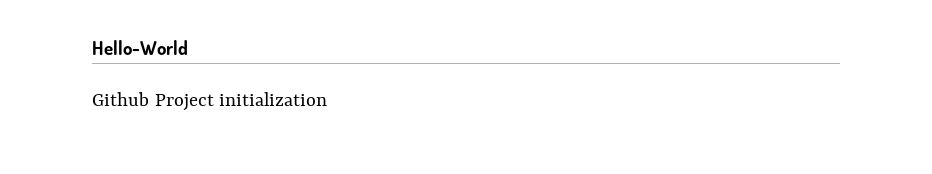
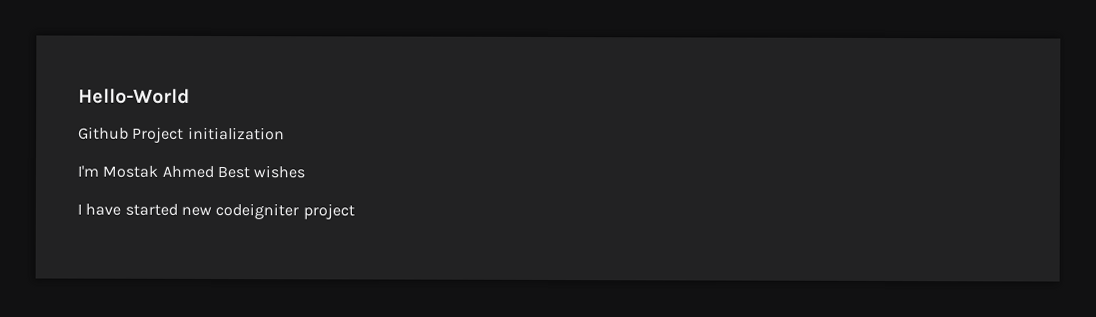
(328, 99) none -> [77,165,306,179] [77,203,355,220] // I'm Mostak Ahmed Best wishes // I have started new codeigniter project

